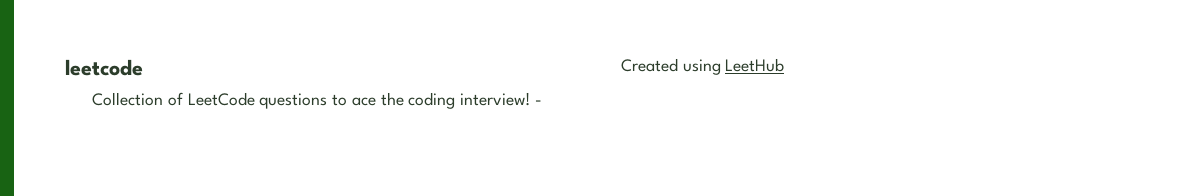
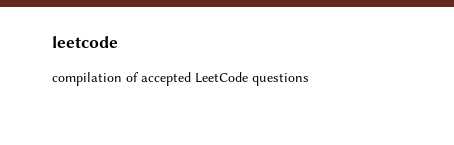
[92,92,542,109] [621,58,785,75] Collection of LeetCode questions to ace the coding interview! - Created using LeetHub -> [52,72,309,86] compilation of accepted LeetCode questions

